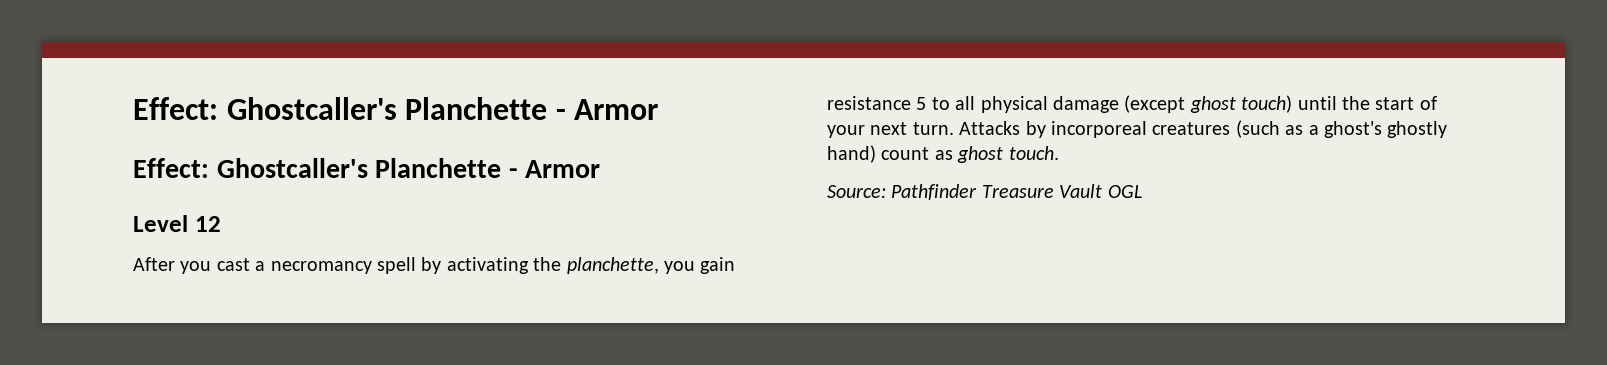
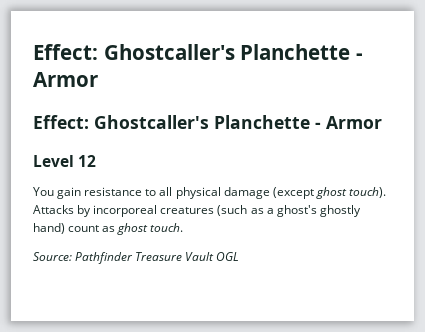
[133,257,695,274] After you cast a necromancy spell by activating the planchette, you -> [33,187,54,196] You
[916,97,927,110] 5 -> (143, 191) none
[1241,95,1437,113] [827,122,954,138] touch) until the start of your next turn. -> [348,187,386,198] touch).

